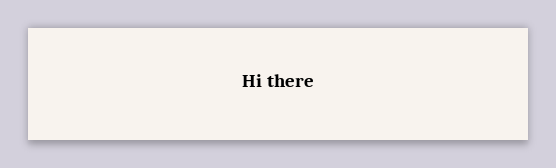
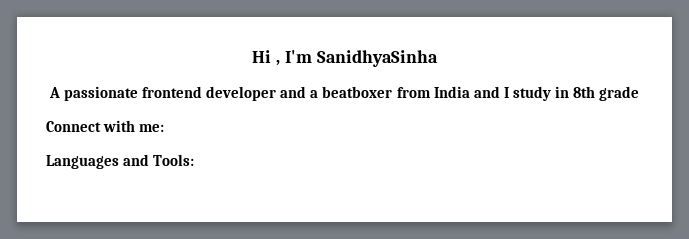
[266,74,314,87] there -> [276,50,438,67] [49,86,639,101] [46,120,165,132] [46,154,195,169] , I'm SanidhyaSinha // A passionate frontend developer and a beatboxer from India and I study in 8th grade // Connect with me: // Languages and Tools:

